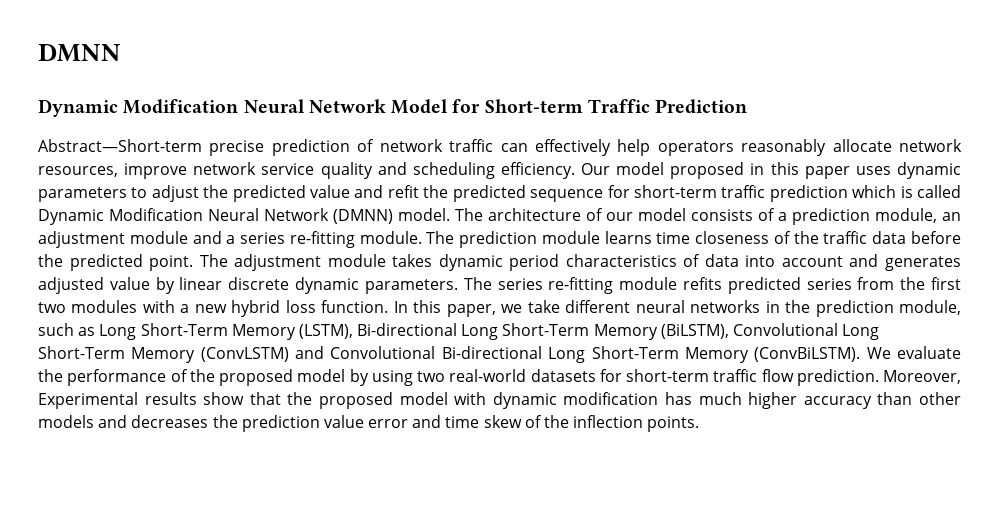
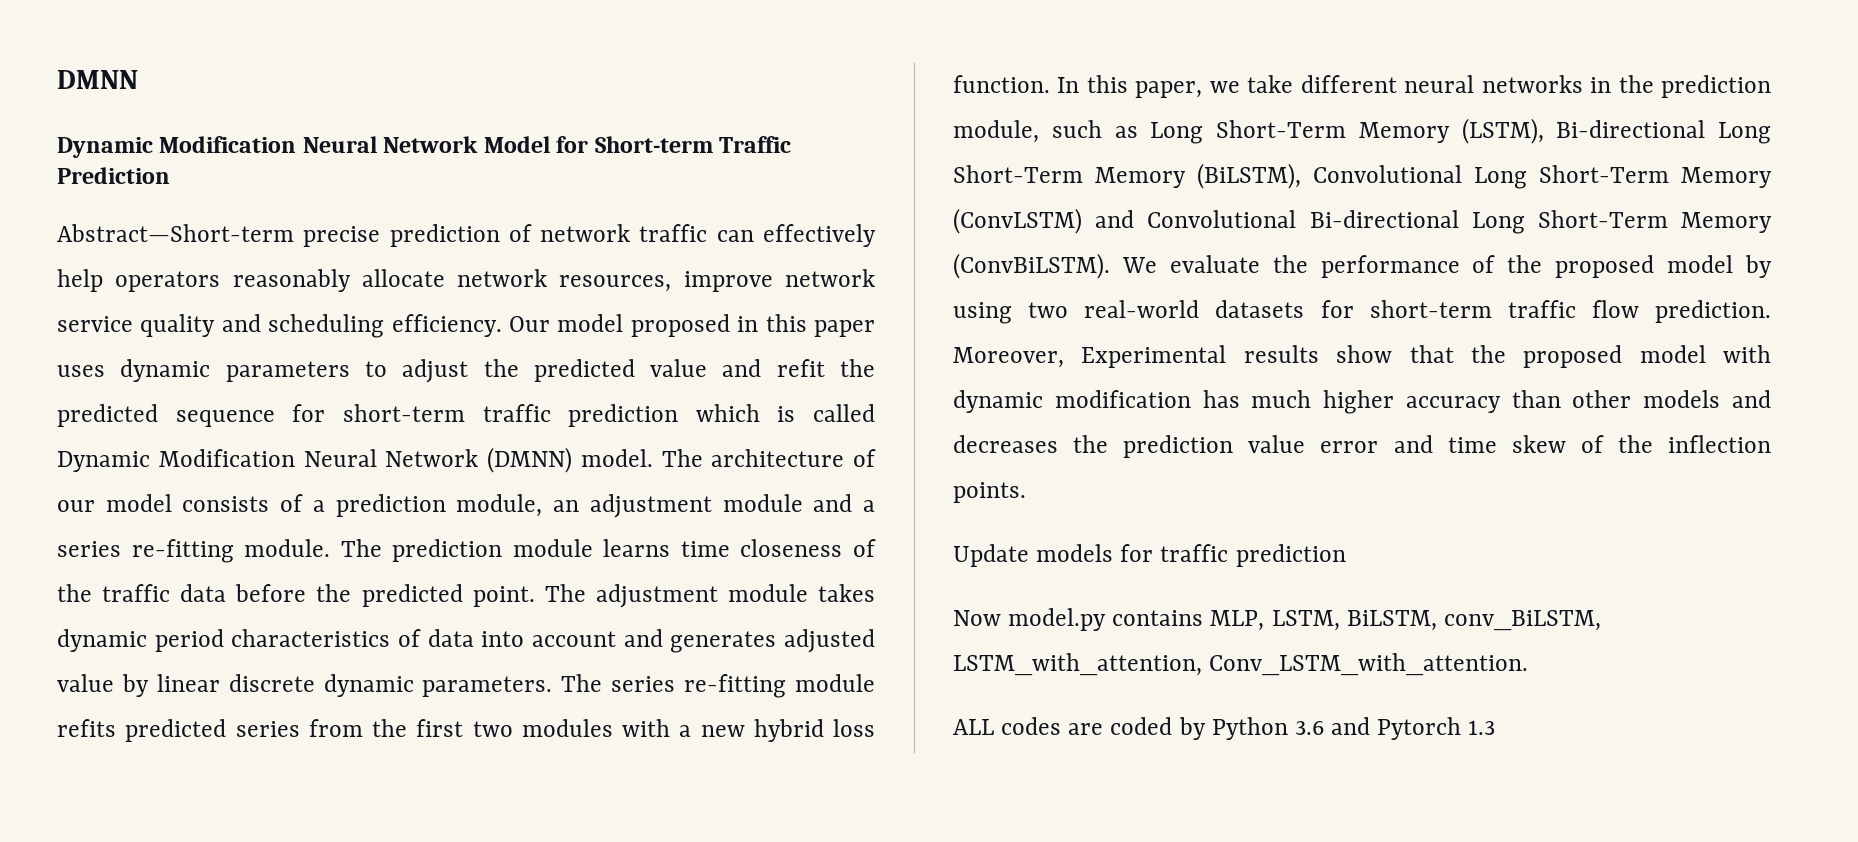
(700, 424) none -> [953,544,1346,567] [953,608,1601,631] [953,653,1529,676] [953,717,1496,740] // Update models for traffic prediction // Now model.py contains MLP, LSTM, BiLSTM, conv_BiLSTM, LSTM_with_attention, Conv_LSTM_with_attention. // ALL codes are coded by Python 3.6 and Pytorch 1.3

